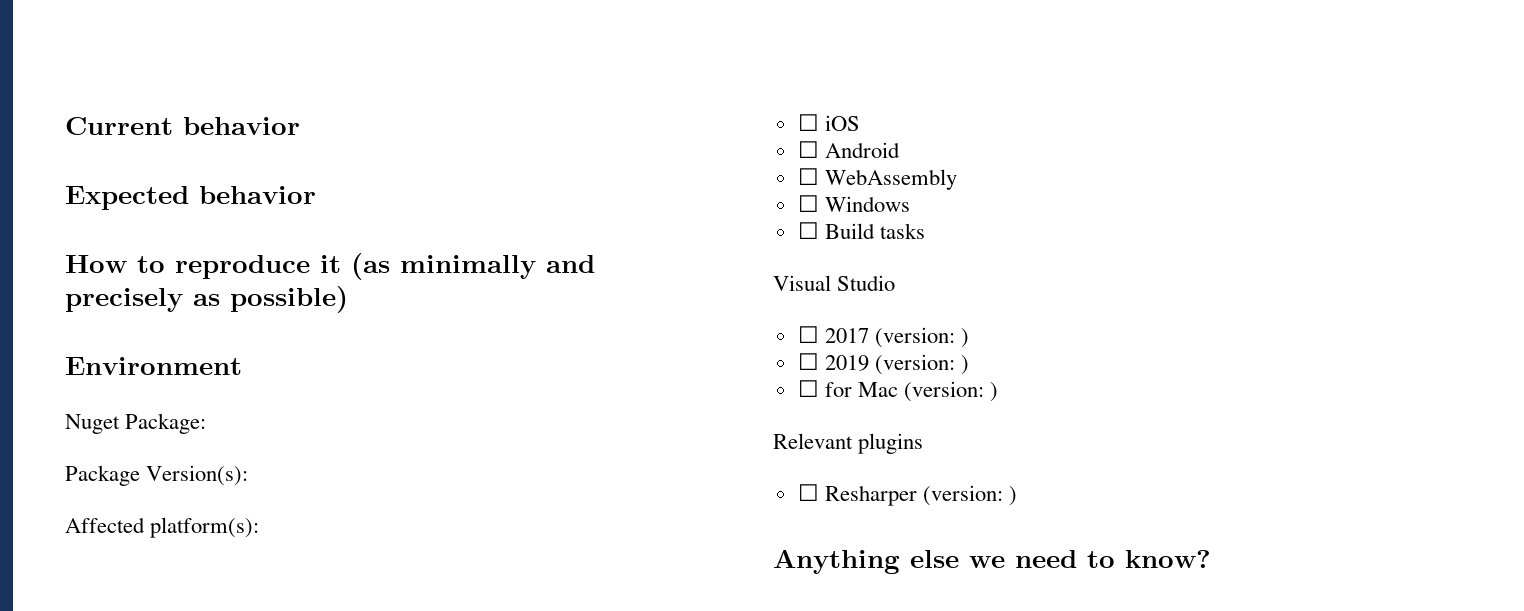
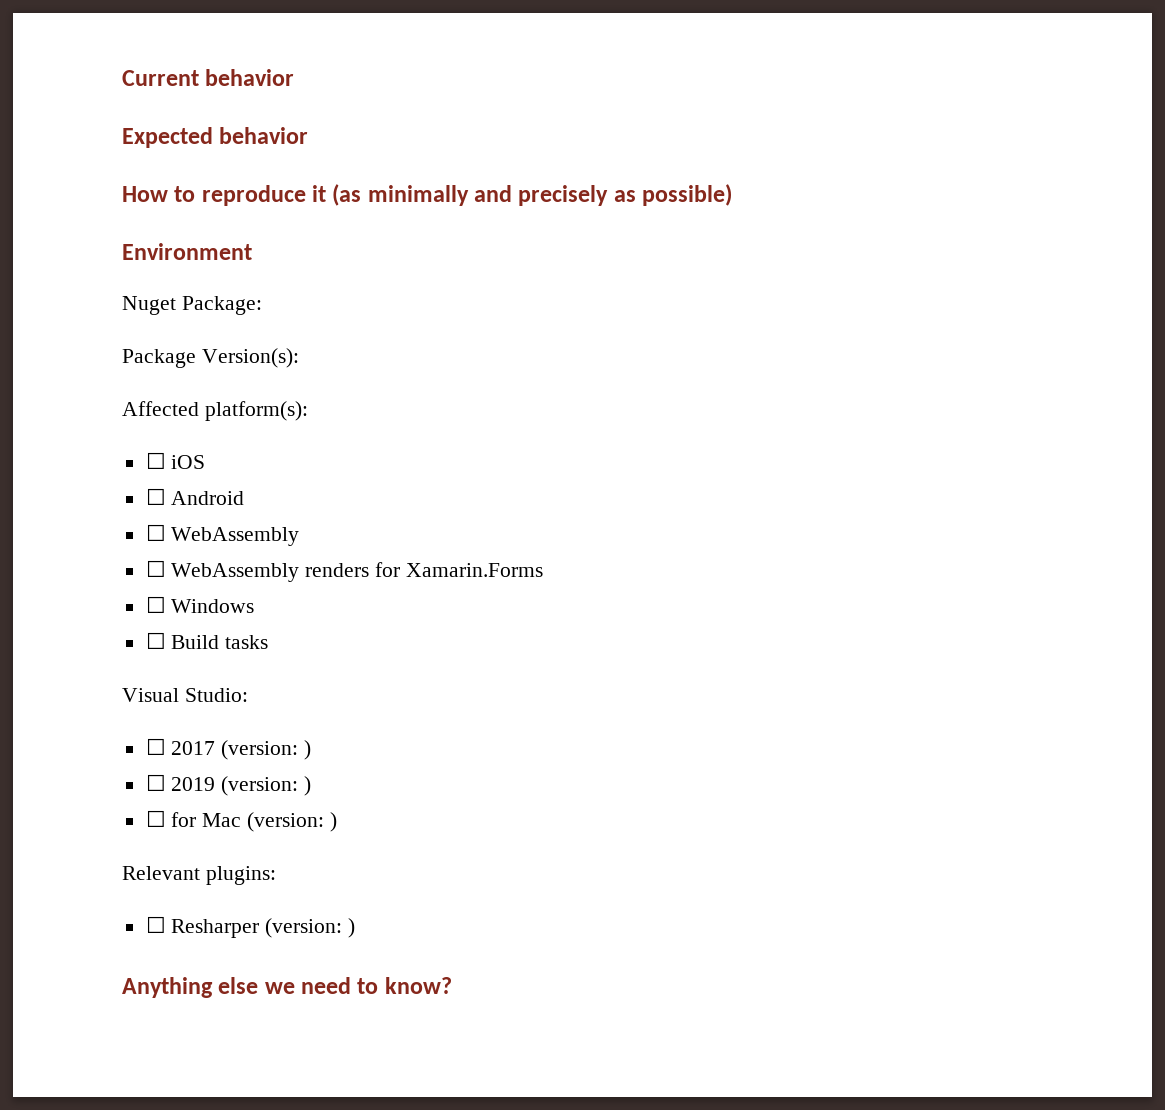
(957, 179) none -> [145,560,543,582] // ☐ WebAssembly renders for Xamarin.Forms
[837,275,896,291] Studio -> [184,688,248,702] Studio:
[858,433,924,454] plugins -> [205,866,276,885] plugins:

